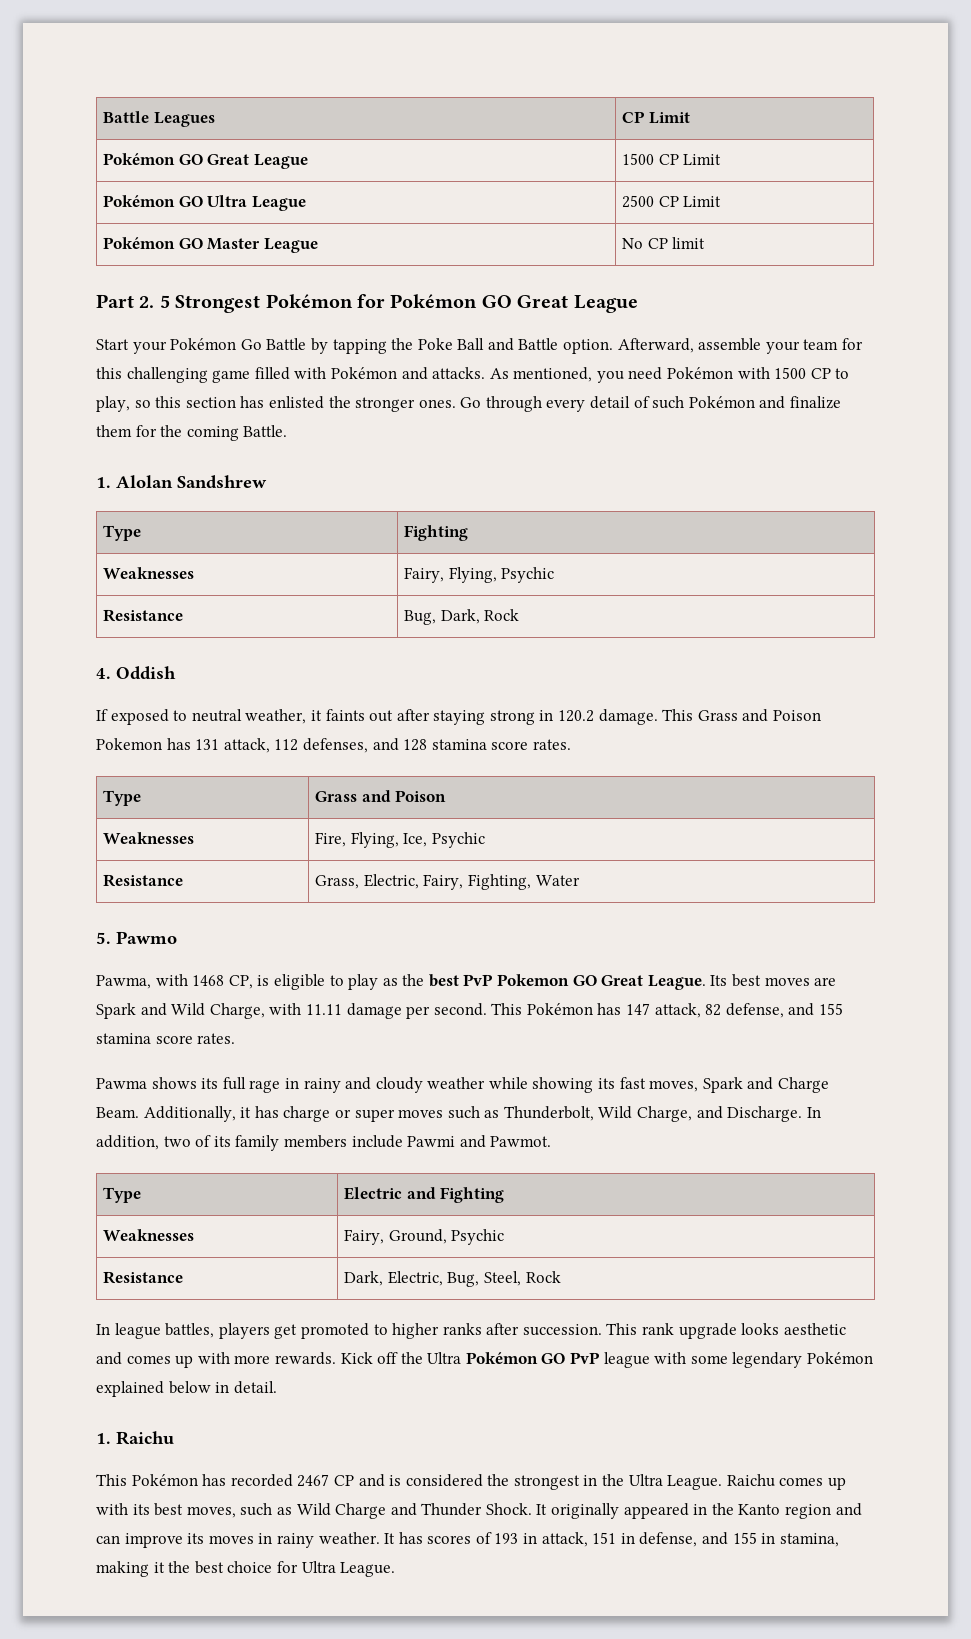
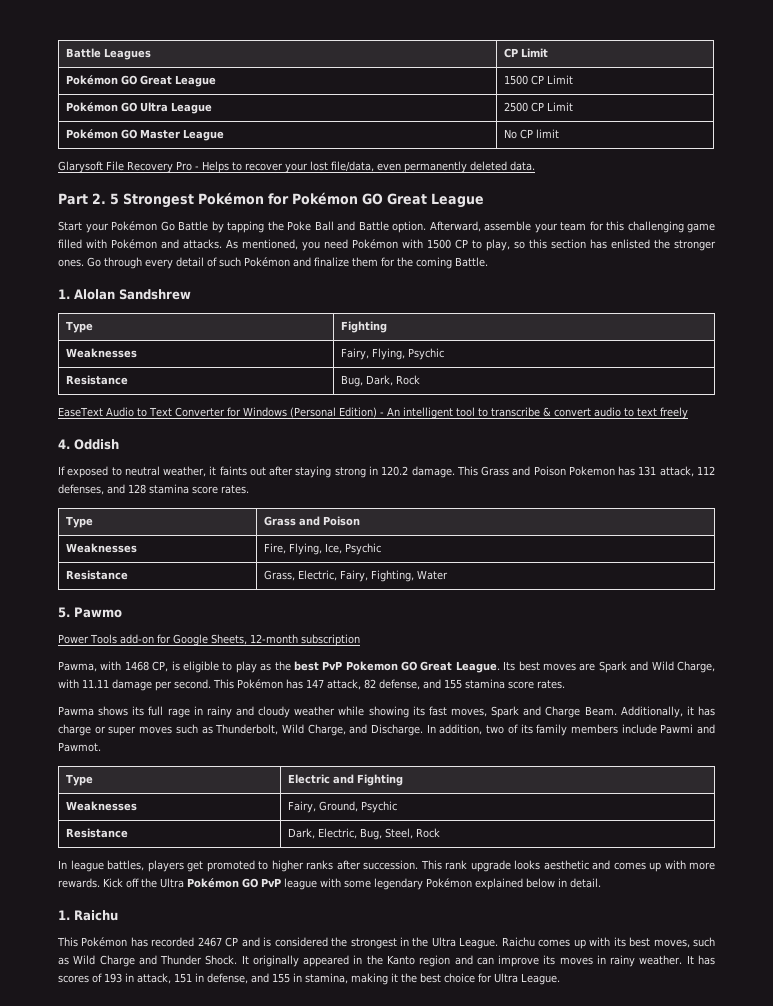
(706, 243) none -> [58,161,535,173] // Glarysoft File Recovery Pro - Helps to recover your lost file/data, even permanently deleted data.
(520, 615) none -> [58,407,688,419] // EaseText Audio to Text Converter for Windows (Personal Edition) - An intelligent tool to transcribe & convert audio to text freely
(177, 937) none -> [58,634,360,646] // Power Tools add-on for Google Sheets, 12-month subscription

